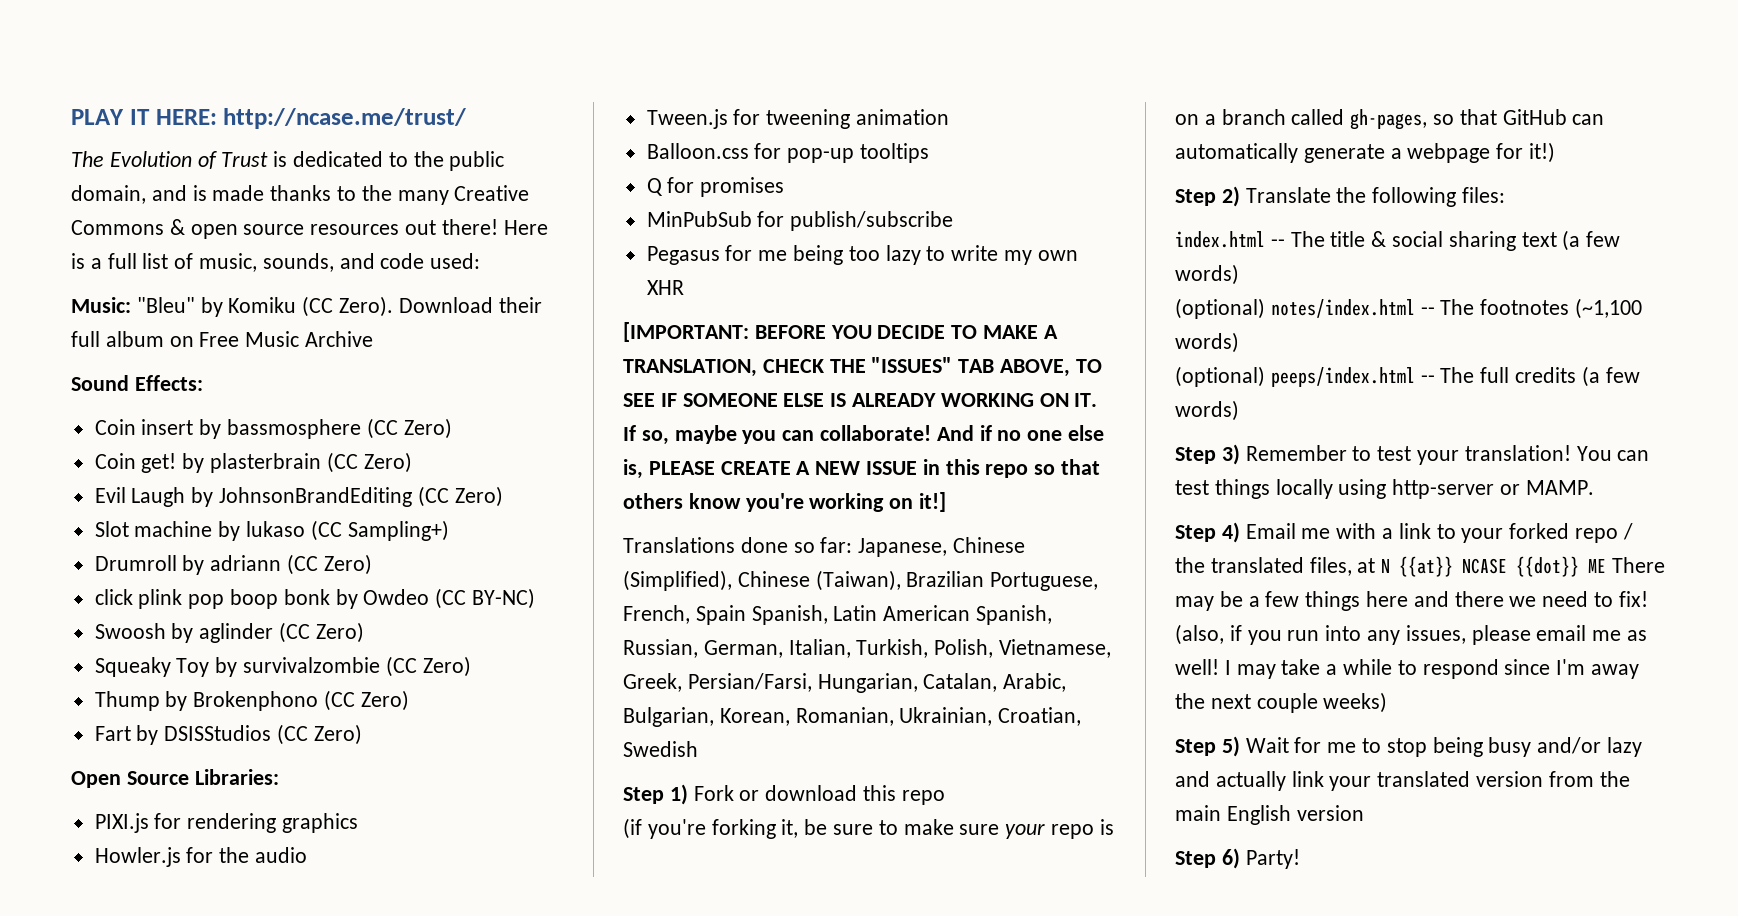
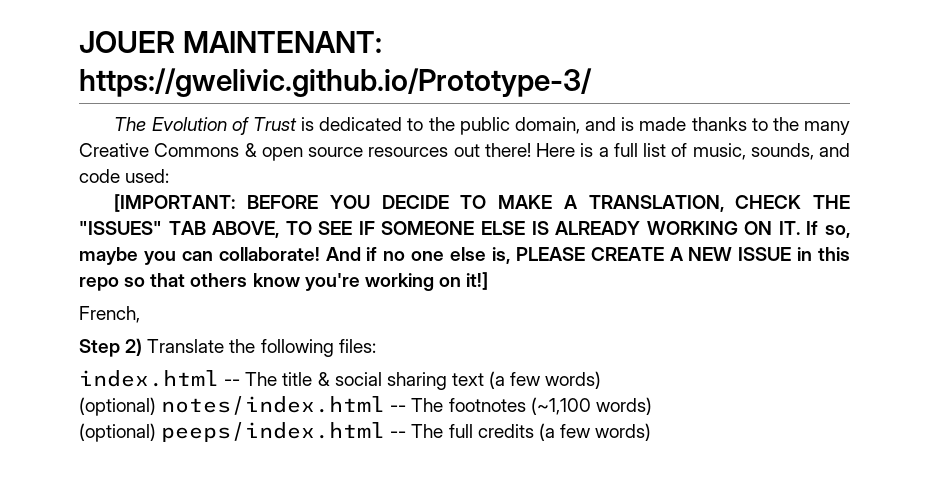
[71,108,467,129] PLAY IT HERE: http://ncase.me/trust/ -> [79,31,382,53] [79,68,592,97] JOUER MAINTENANT: https://gwelivic.github.io/Prototype-3/
[71,296,542,317] [71,331,374,347] [71,375,203,391] [94,418,452,439] [94,452,412,473] [94,486,503,507] [94,520,449,541] [94,554,372,575] [94,588,536,609] [94,622,364,643] [94,656,471,677] [94,690,409,711] [94,724,362,745] [71,769,279,788] [94,813,359,833] [94,847,308,867] [646,109,950,129] [646,143,930,163] [646,177,785,197] [646,211,954,231] [646,245,1078,265] [646,280,684,295] // Music: "Bleu" by Komiku (CC Zero). Download their full album on Free Music Archive // Sound Effects: // Coin insert by bassmosphere (CC Zero) // Coin get! by plasterbrain (CC Zero) // Evil Laugh by JohnsonBrandEditing (CC Zero) // Slot machine by lukaso (CC Sampling+) // Drumroll by adriann (CC Zero) // click plink pop boop bonk by Owdeo (CC BY-NC) // Swoosh by aglinder (CC Zero) // Squeaky Toy by survivalzombie (CC Zero) // Thump by Brokenphono (CC Zero) // Fart by DSISStudios (CC Zero) // Open Source Libraries: // PIXI.js for rendering graphics // Howler.js for the audio // Tween.js for tweening animation // Balloon.css for pop-up tooltips // Q for promises // MinPubSub for publish/subscribe // Pegasus for me being too lazy to write my own XHR -> (170, 176) none
[623,537,1026,557] [623,570,1099,591] [623,605,1053,625] [623,639,1112,658] [623,673,1067,693] [623,707,1082,727] [623,741,698,757] [623,784,945,805] [623,818,1114,839] [1175,109,1605,130] [1175,142,1556,163] Translations done so far: Japanese, Chinese (Simplified), Chinese (Taiwan), Brazilian Portuguese, French, Spain Spanish, Latin American Spanish, Russian, German, Italian, Turkish, Polish, Vietnamese, Greek, Persian/Farsi, Hungarian, Catalan, Arabic, Bulgarian, Korean, Romanian, Ukrainian, Croatian, Swedish // Step 1) Fork or download this repo // (if you're forking it, be sure to make sure your repo is on a branch called gh-pages, so that GitHub can automatically generate a webpage for it!) -> [79,306,140,323] French,
[1175,444,1650,465] [1175,479,1594,499] [1175,522,1633,543] [1175,556,1666,577] [1175,591,1648,611] [1175,624,1648,645] [1175,659,1640,679] [1175,692,1388,713] [1175,736,1643,757] [1175,771,1630,791] [1175,805,1364,825] [1175,848,1300,869] // Step 3) Remember to test your translation! You can test things locally using http-server or MAMP. // Step 4) Email me with a link to your forked repo / the translated files, at N {{at}} NCASE {{dot}} ME There may be a few things here and there we need to fix! (also, if you run into any issues, please email me as well! I may take a while to respond since I'm away the next couple weeks) // Step 5) Wait for me to stop being busy and/or lazy and actually link your translated version from the main English version // Step 6) Party! -> (652, 432) none

